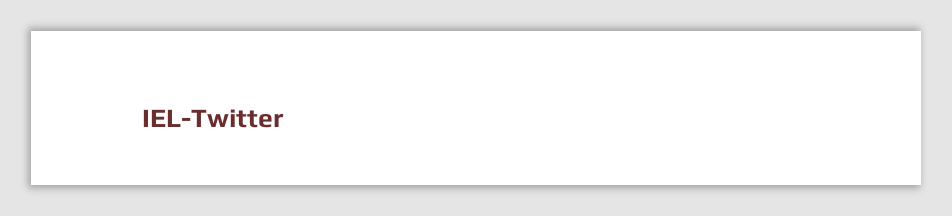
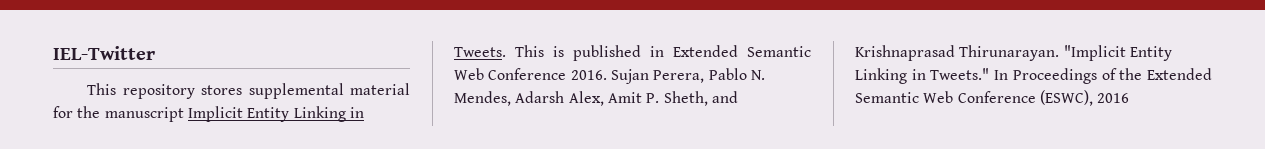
(284, 118) none -> [87,83,411,99] [53,106,364,122] [454,45,811,61] [454,68,765,84] [454,91,738,106] [855,45,1172,61] [855,68,1212,84] [855,90,1130,106] // This repository stores supplemental material for the manuscript Implicit Entity Linking in Tweets. This is published in Extended Semantic Web Conference 2016. Sujan Perera, Pablo N. Mendes, Adarsh Alex, Amit P. Sheth, and Krishnaprasad Thirunarayan. "Implicit Entity Linking in Tweets." In Proceedings of the Extended Semantic Web Conference (ESWC), 2016

